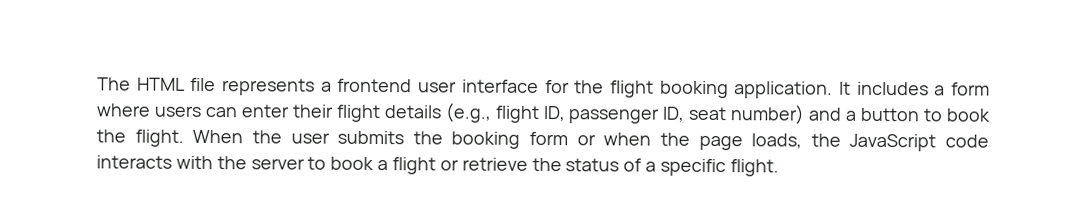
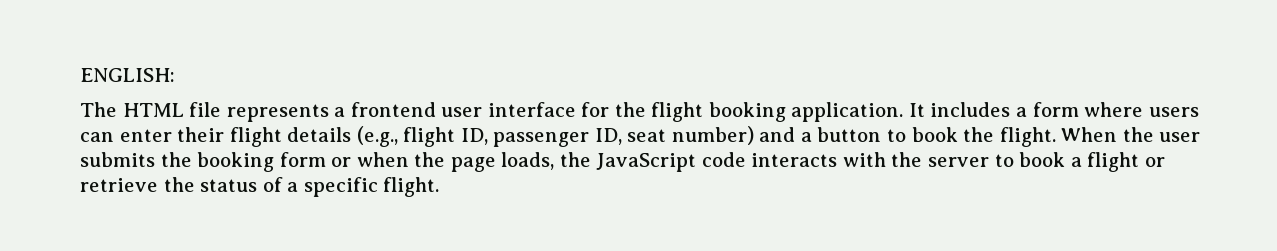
(97, 84) none -> [80,68,175,82] ENGLISH: //

